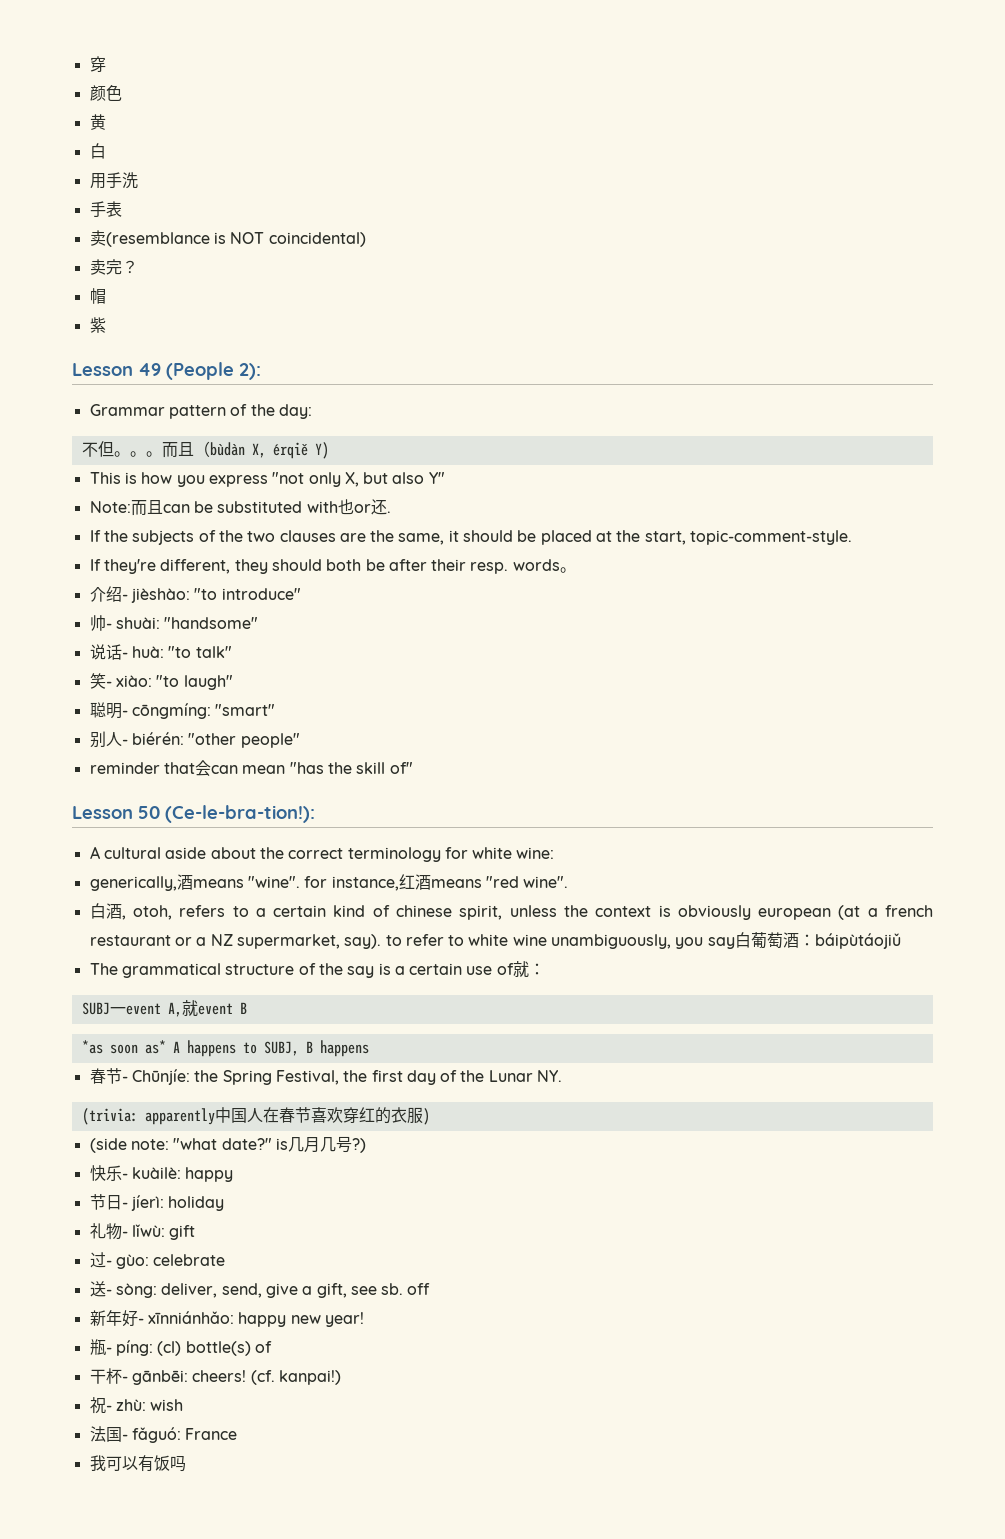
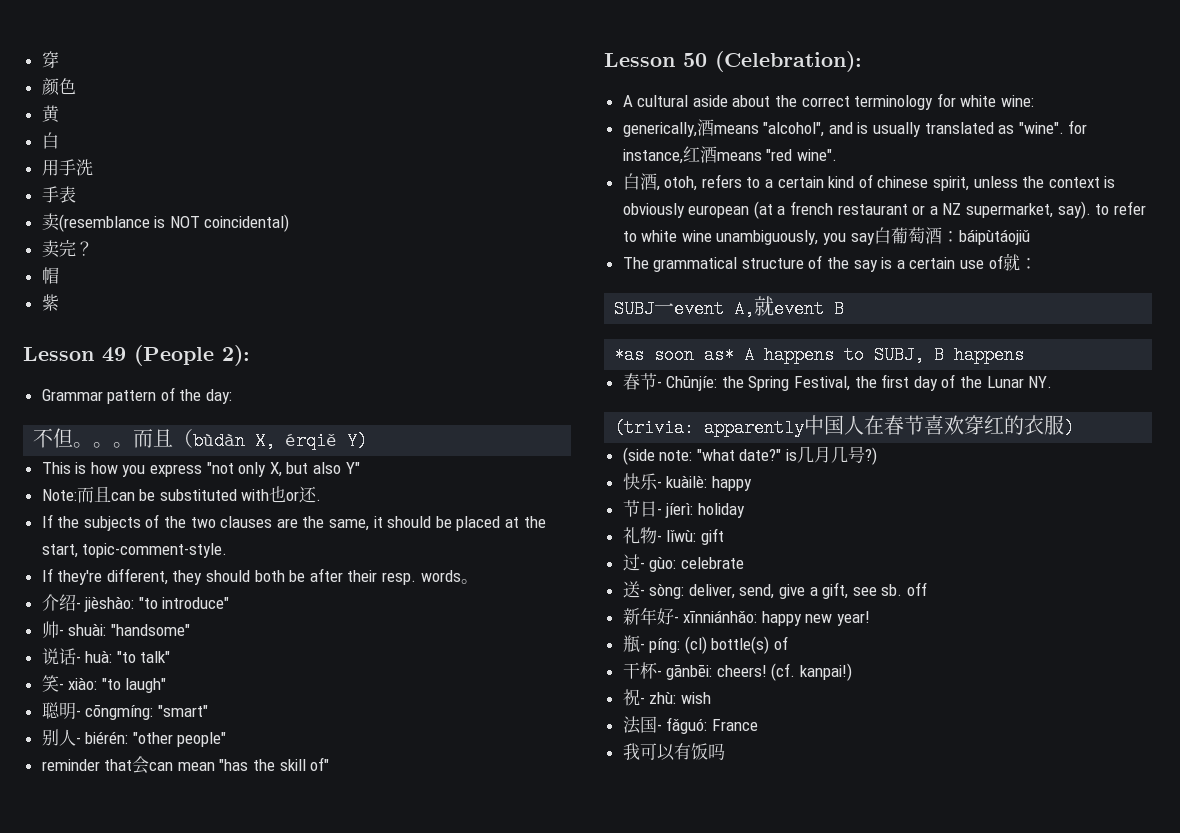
[165,805,315,823] (Ce-le-bra-tion!): -> [715,51,862,72] (Celebration):
(244, 883) none -> [763,122,1015,137] "alcohol", and is usually translated as

